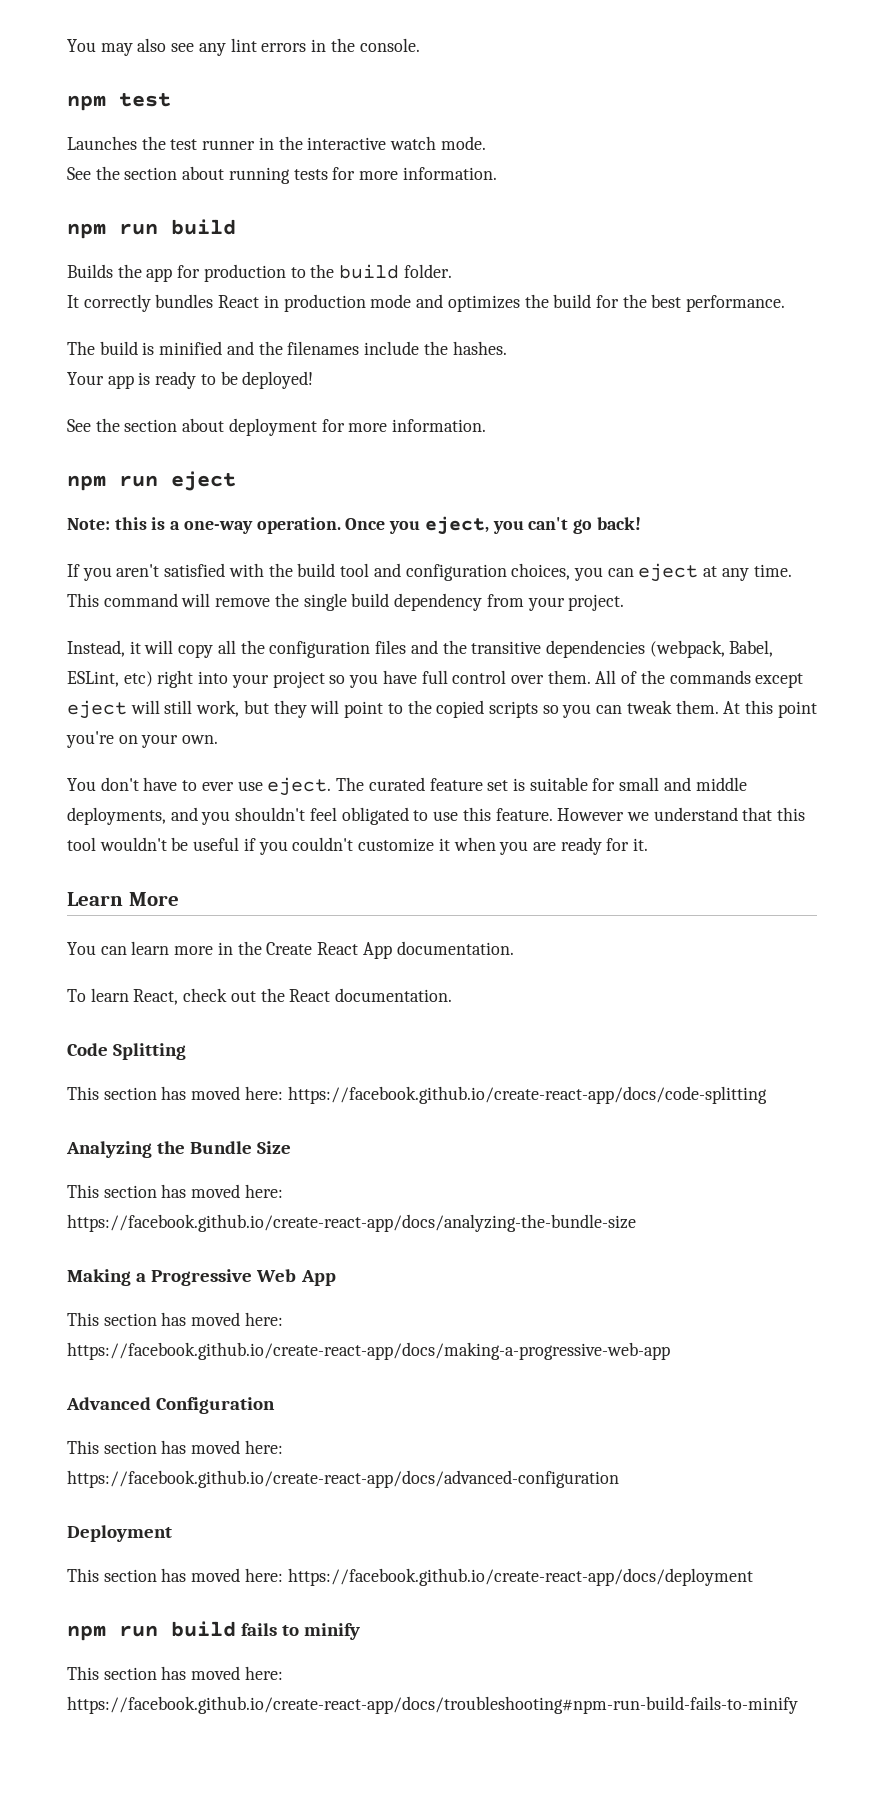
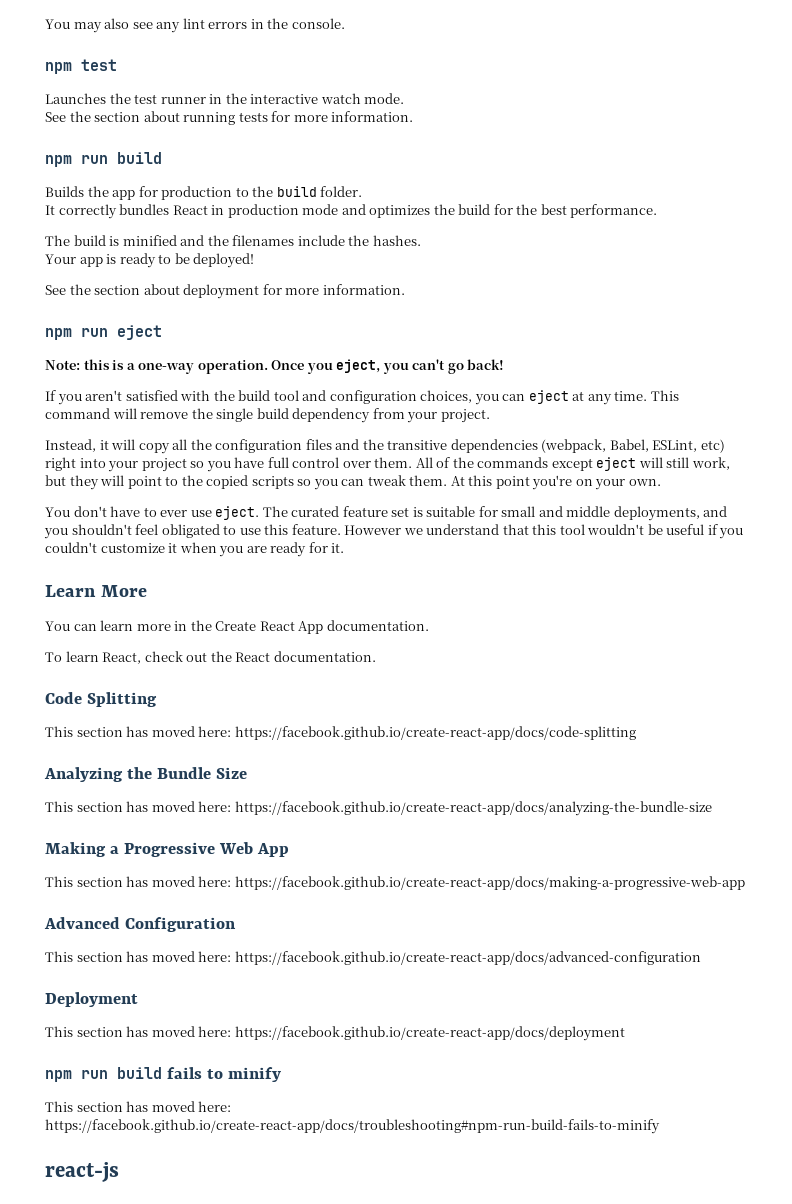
(798, 1705) none -> [45,1162,119,1182] // react-js

